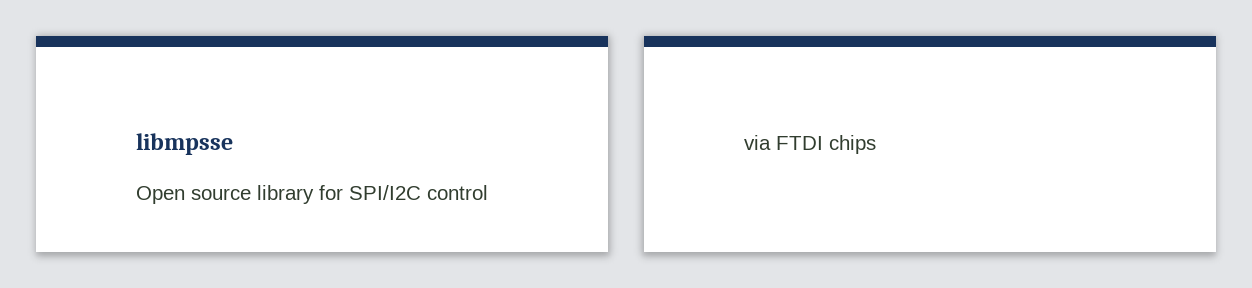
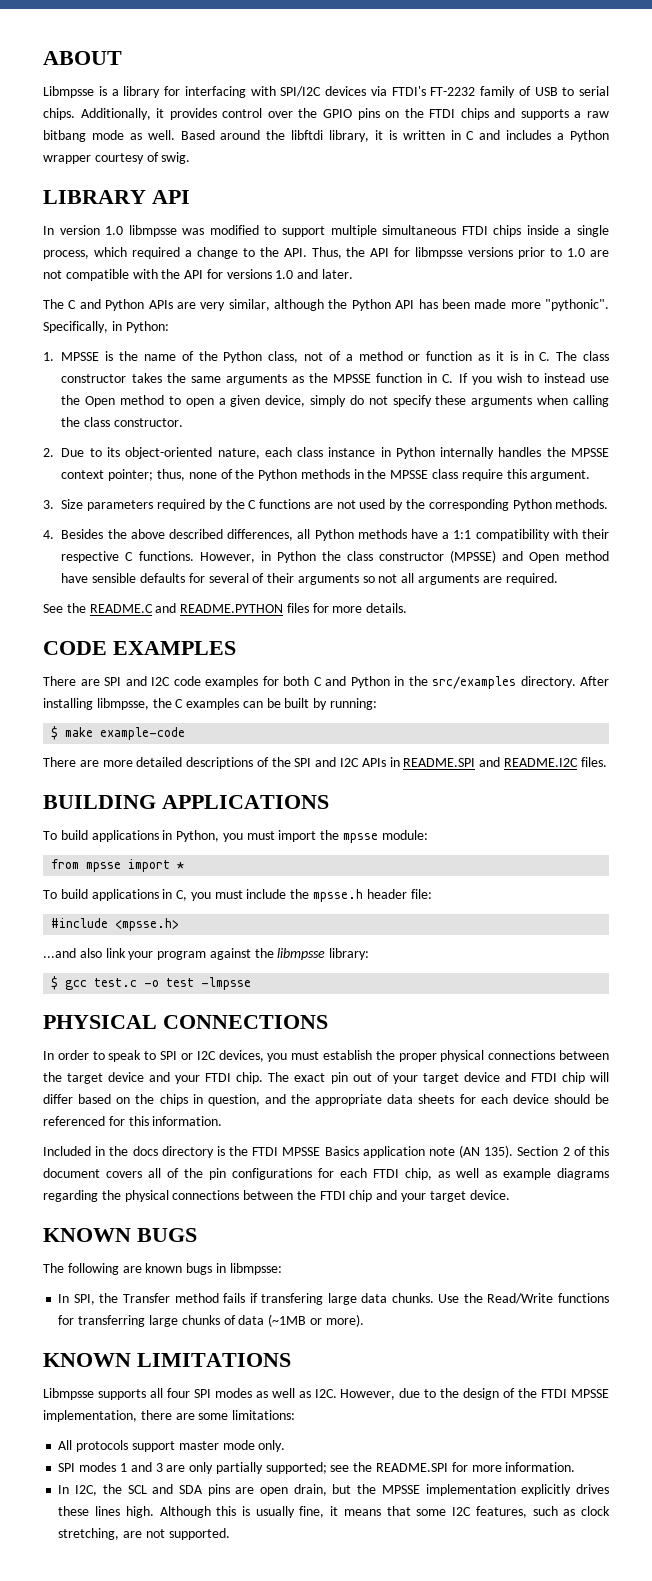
[136,133,233,155] [136,185,488,204] [744,135,876,154] libmpsse // Open source library for SPI/I2C control via FTDI chips -> [43,51,122,65] [43,86,609,98] [43,108,609,120] [43,130,609,142] [43,152,191,164] [43,190,190,204] [43,225,609,237] [43,247,609,259] [43,269,354,281] [43,299,609,311] [43,321,169,333] [43,351,609,363] [61,373,609,385] [61,395,609,407] [61,417,183,427] [43,447,609,459] [61,469,591,481] [43,499,609,511] [43,529,609,541] [61,550,609,563] [61,573,558,585] [43,603,408,613] [43,641,236,655] [43,676,609,689] [43,698,378,710] [51,726,186,740] [43,757,607,769] [43,795,329,809] [43,830,428,843] [51,859,185,872] [43,889,432,902] [51,918,180,931] [43,948,370,960] [51,976,252,990] [43,1015,328,1029] [43,1050,609,1062] [43,1072,609,1084] [43,1094,609,1106] [43,1116,223,1126] [43,1145,609,1158] [43,1168,609,1180] [43,1190,510,1202] [43,1228,197,1242] [43,1263,282,1275] [58,1293,609,1305] [58,1314,364,1327] [43,1353,291,1367] [43,1388,610,1400] [43,1410,296,1422] [58,1440,286,1452] [58,1462,576,1474] [58,1484,609,1496] [58,1506,611,1518] [58,1528,230,1540] ABOUT // Libmpsse is a library for interfacing with SPI/I2C devices via FTDI's FT-2232 family of USB to serial chips. Additionally, it provides control over the GPIO pins on the FTDI chips and supports a raw bitbang mode as well. Based around the libftdi library, it is written in C and includes a Python wrapper courtesy of swig. // LIBRARY API // In version 1.0 libmpsse was modified to support multiple simultaneous FTDI chips inside a single process, which required a change to the API. Thus, the API for libmpsse versions prior to 1.0 are not compatible with the API for versions 1.0 and later. // The C and Python APIs are very similar, although the Python API has been made more "pythonic". Specifically, in Python: // 1. MPSSE is the name of the Python class, not of a method or function as it is in C. The class constructor takes the same arguments as the MPSSE function in C. If you wish to instead use the Open method to open a given device, simply do not specify these arguments when calling the class constructor. // 2. Due to its object-oriented nature, each class instance in Python internally handles the MPSSE context pointer; thus, none of the Python methods in the MPSSE class require this argument. // 3. Size parameters required by the C functions are not used by the corresponding Python methods. // 4. Besides the above described differences, all Python methods have a 1:1 compatibility with their respective C functions. However, in Python the class constructor (MPSSE) and Open method have sensible defaults for several of their arguments so not all arguments are required. // See the README.C and README.PYTHON files for more details. // CODE EXAMPLES // There are SPI and I2C code examples for both C and Python in the src/examples directory. After installing libmpsse, the C examples can be built by running: // $ make example-code // There are more detailed descriptions of the SPI and I2C APIs in README.SPI and README.I2C files. // BUILDING APPLICATIONS // To build applications in Python, you must import the mpsse module: // from mpsse import * // To build applications in C, you must include the mpsse.h header file: // #include <mpsse.h> // ...and also link your program against the libmpsse library: // $ gcc test.c -o test -lmpsse // PHYSICAL CONNECTIONS // In order to speak to SPI or I2C devices, you must establish the proper physical connections between the target device and your FTDI chip. The exact pin out of your target device and FTDI chip will differ based on the chips in question, and the appropriate data sheets for each device should be referenced for this information. // Included in the docs directory is the FTDI MPSSE Basics application note (AN 135). Section 2 of this document covers all of the pin configurations for each FTDI chip, as well as example diagrams regarding the physical connections between the FTDI chip and your target device. // KNOWN BUGS // The following are known bugs in libmpsse: // In SPI, the Transfer method fails if transfering large data chunks. Use the Read/Write functions for transferring large chunks of data (~1MB or more). // KNOWN LIMITATIONS // Libmpsse supports all four SPI modes as well as I2C. However, due to the design of the FTDI MPSSE implementation, there are some limitations: // All protocols support master mode only. // SPI modes 1 and 3 are only partially supported; see the README.SPI for more information. // In I2C, the SCL and SDA pins are open drain, but the MPSSE implementation explicitly drives these lines high. Although this is usually fine, it means that some I2C features, such as clock stretching, are not supported.

